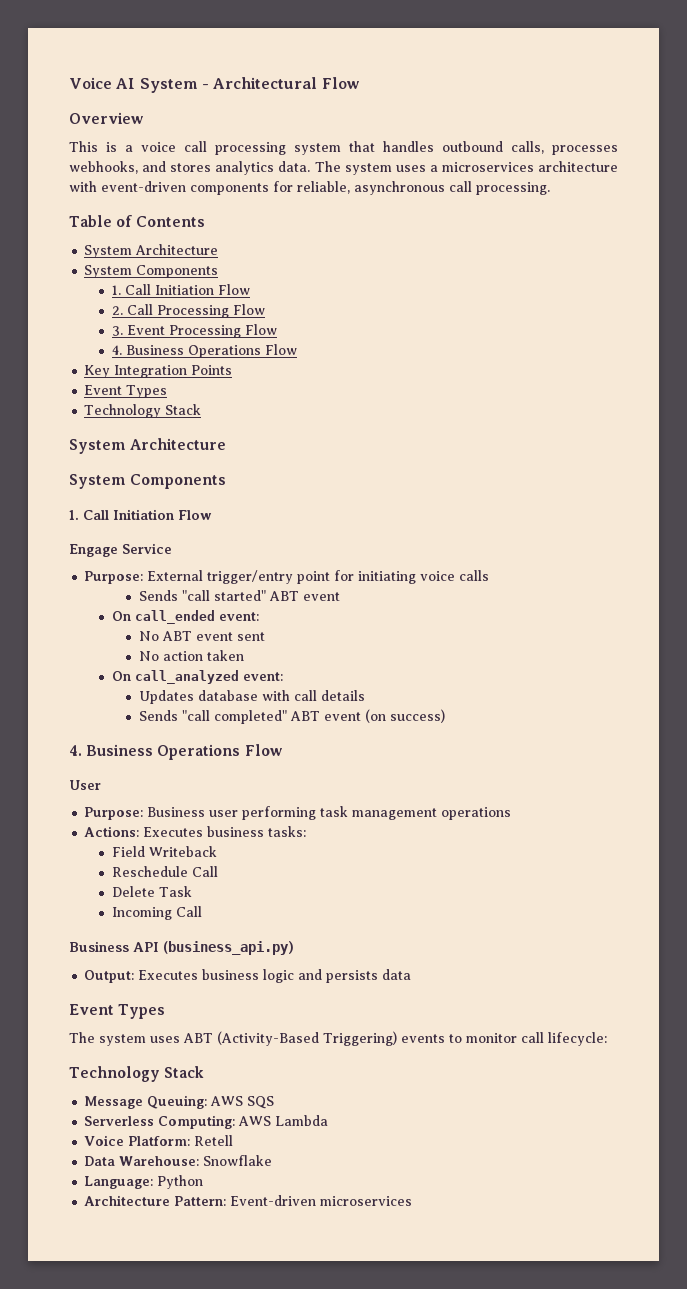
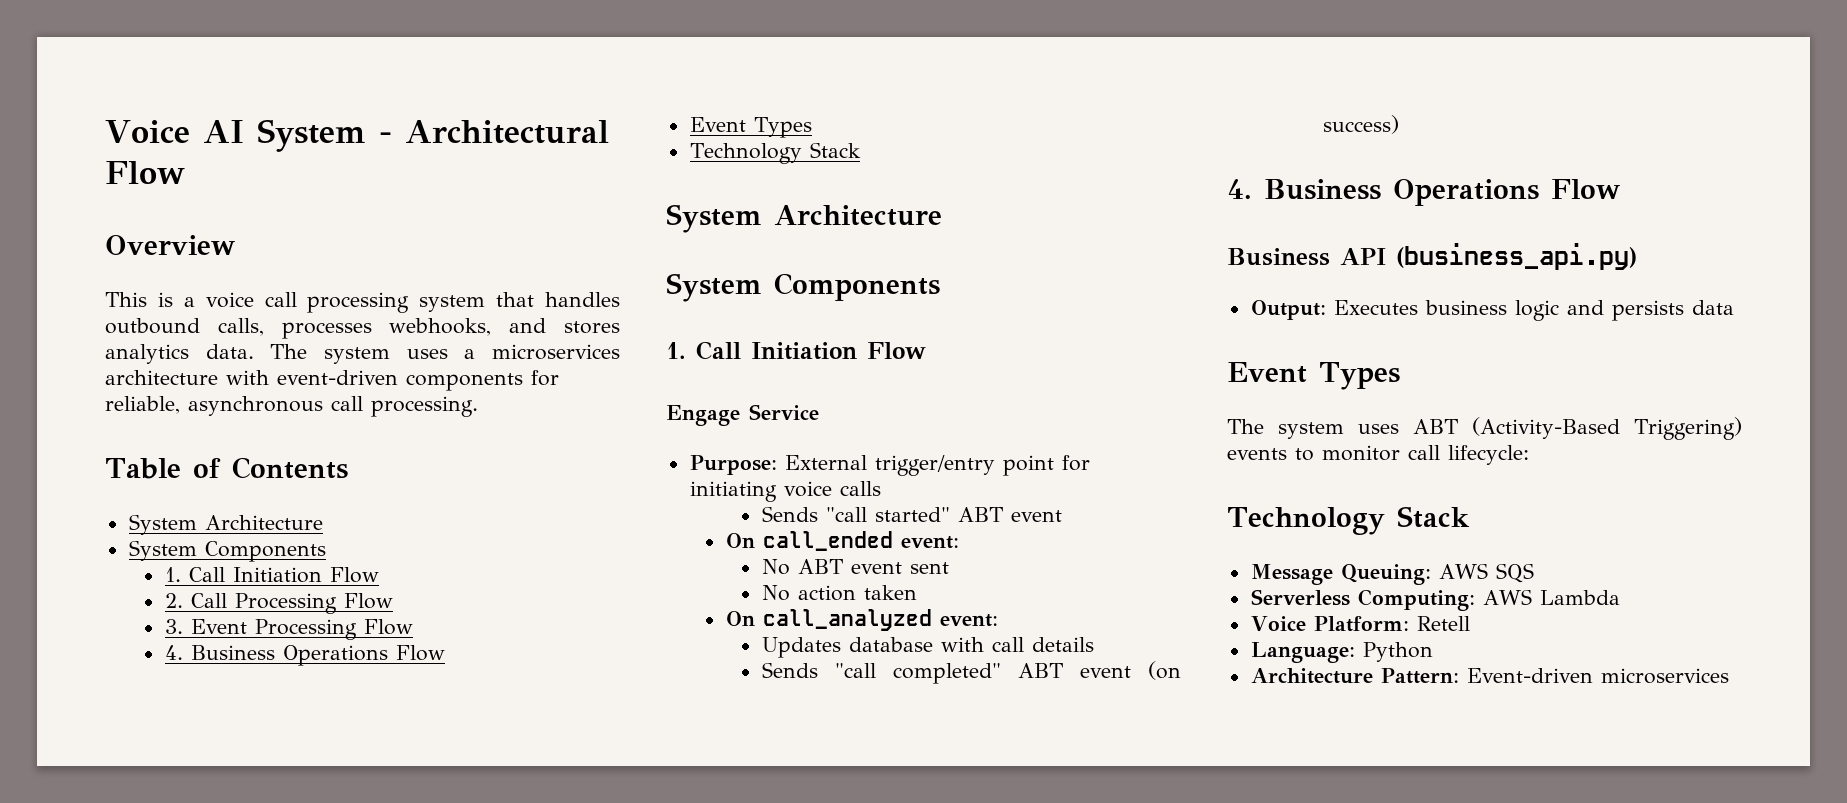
[84,365,233,378] // Key Integration Points -> (445, 653) none
[69,780,101,790] [84,806,512,820] [84,826,307,837] [111,846,217,857] [111,866,218,877] [111,886,192,897] [111,906,202,920] // User // Purpose: Business user performing task management operations // Actions: Executes business tasks: // Field Writeback // Reschedule Call // Delete Task // Incoming Call -> (1620, 189) none
[84,1155,273,1166] // Data Warehouse: Snowflake -> (1470, 623) none

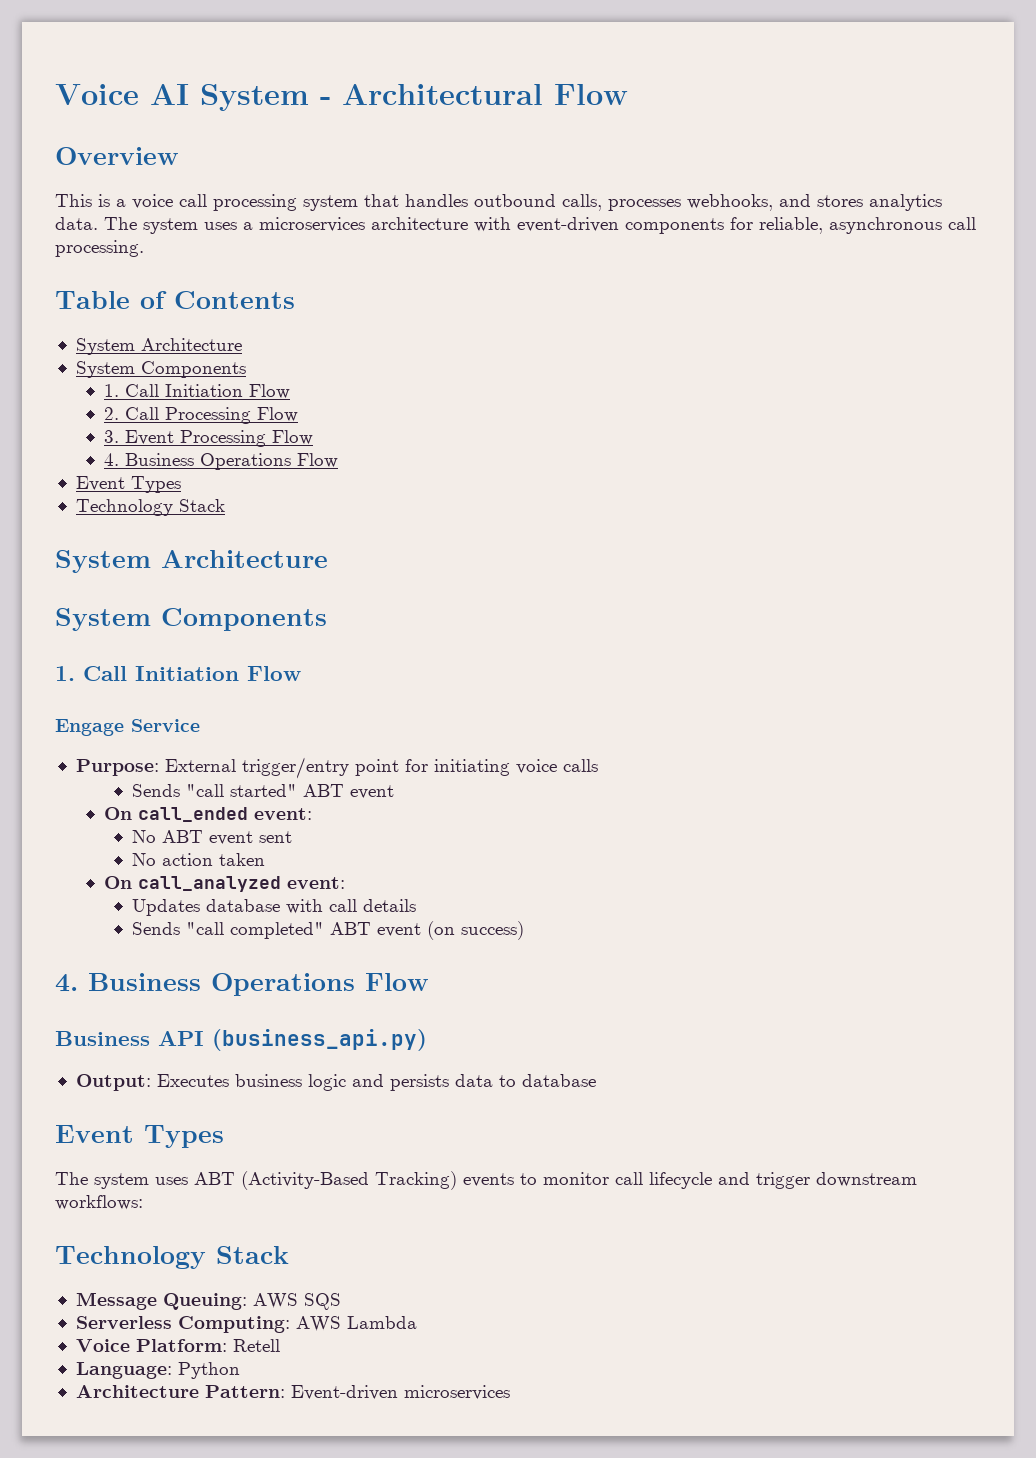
(1734, 307) none -> [498,1074,596,1087] to database
[1634,417,1743,440] Triggering) -> [375,1171,457,1190] Tracking)
[1448,445,1529,465] lifecycle: -> [649,1172,917,1189] [55,1195,143,1210] lifecycle and trigger downstream workflows:

